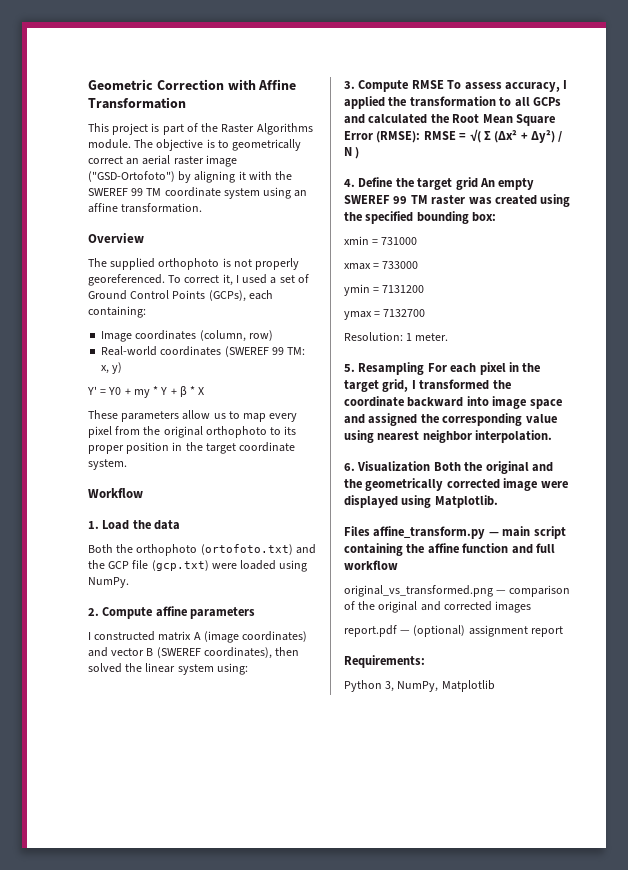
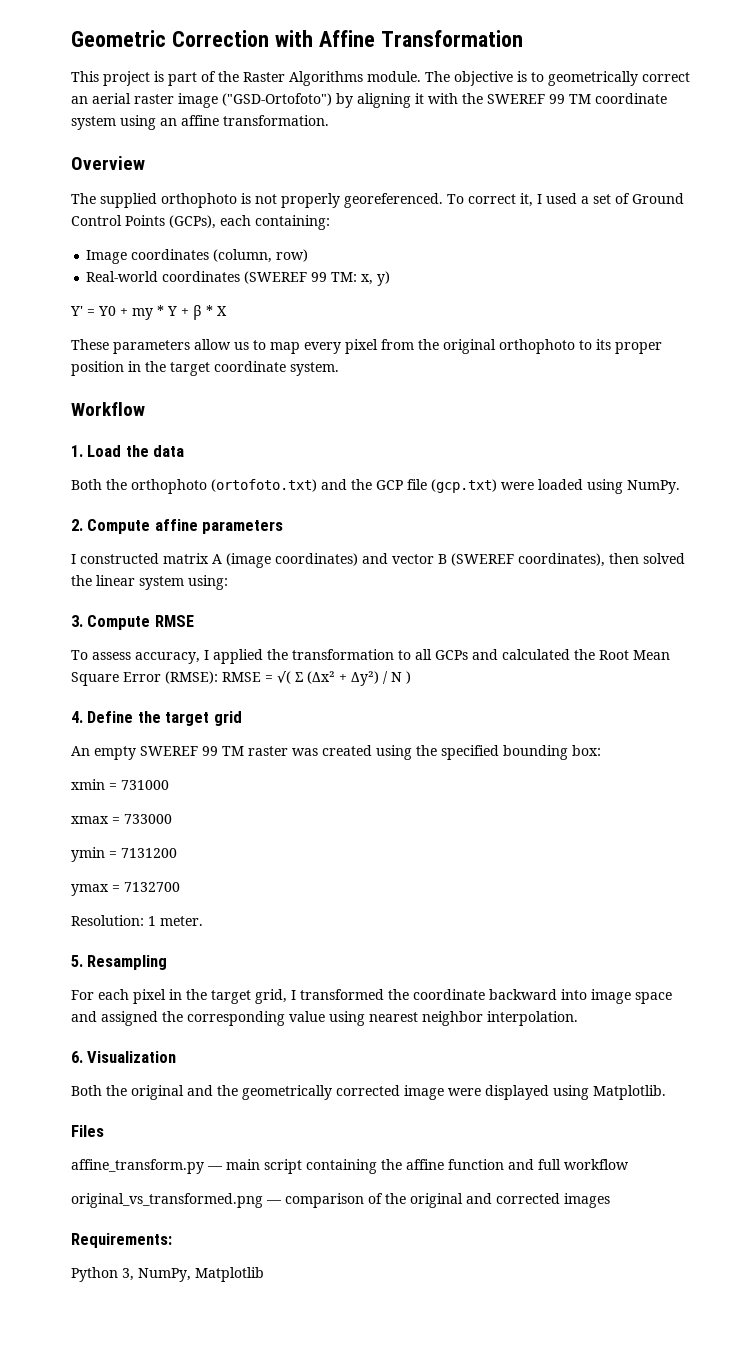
(444, 84) none -> (194, 621) //
(478, 183) none -> (242, 718) //
(425, 368) none -> (168, 962) //
(431, 466) none -> (177, 1057) //
(370, 531) none -> (104, 1131) //
[344,625,563,637] // report.pdf — (optional) assignment report -> (610, 1200) none

